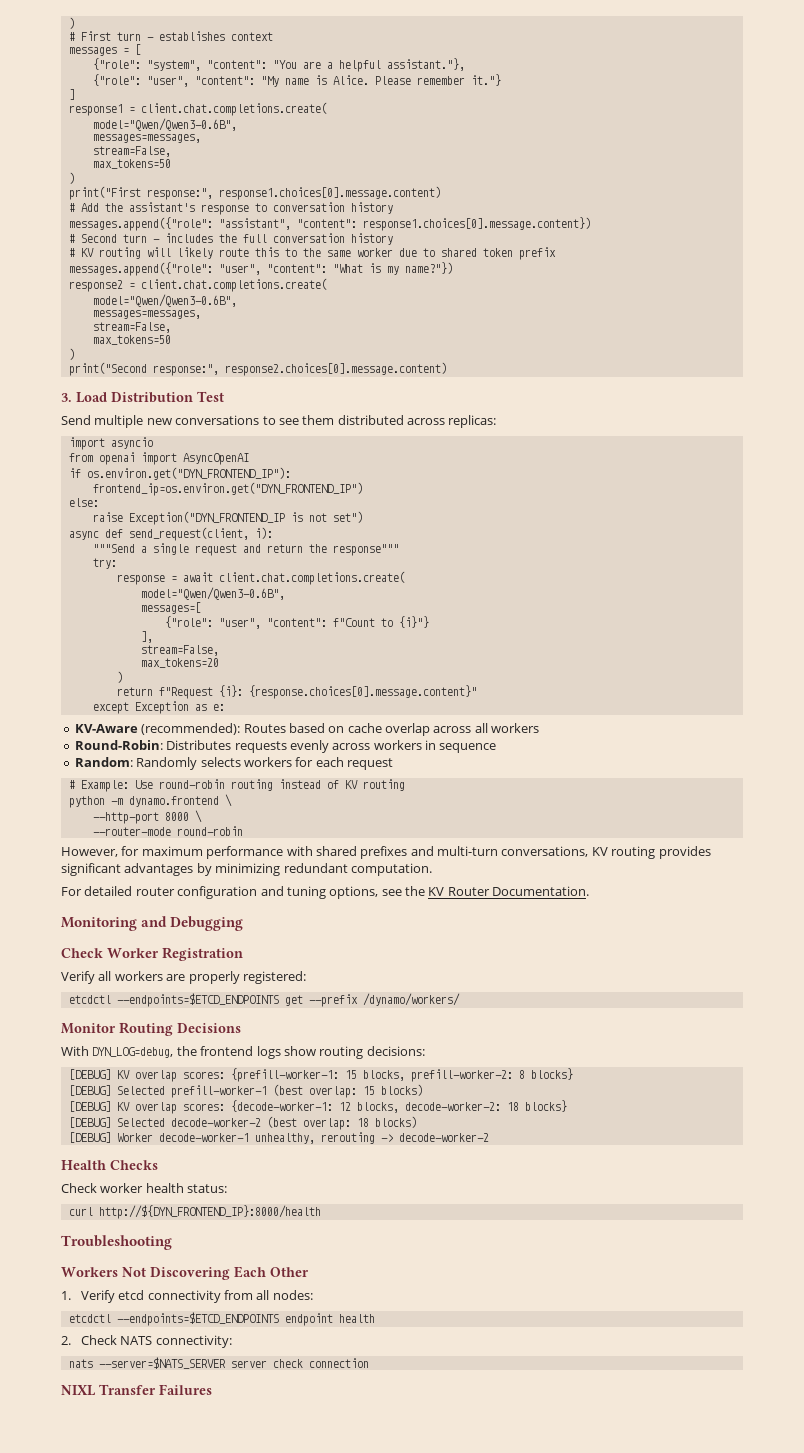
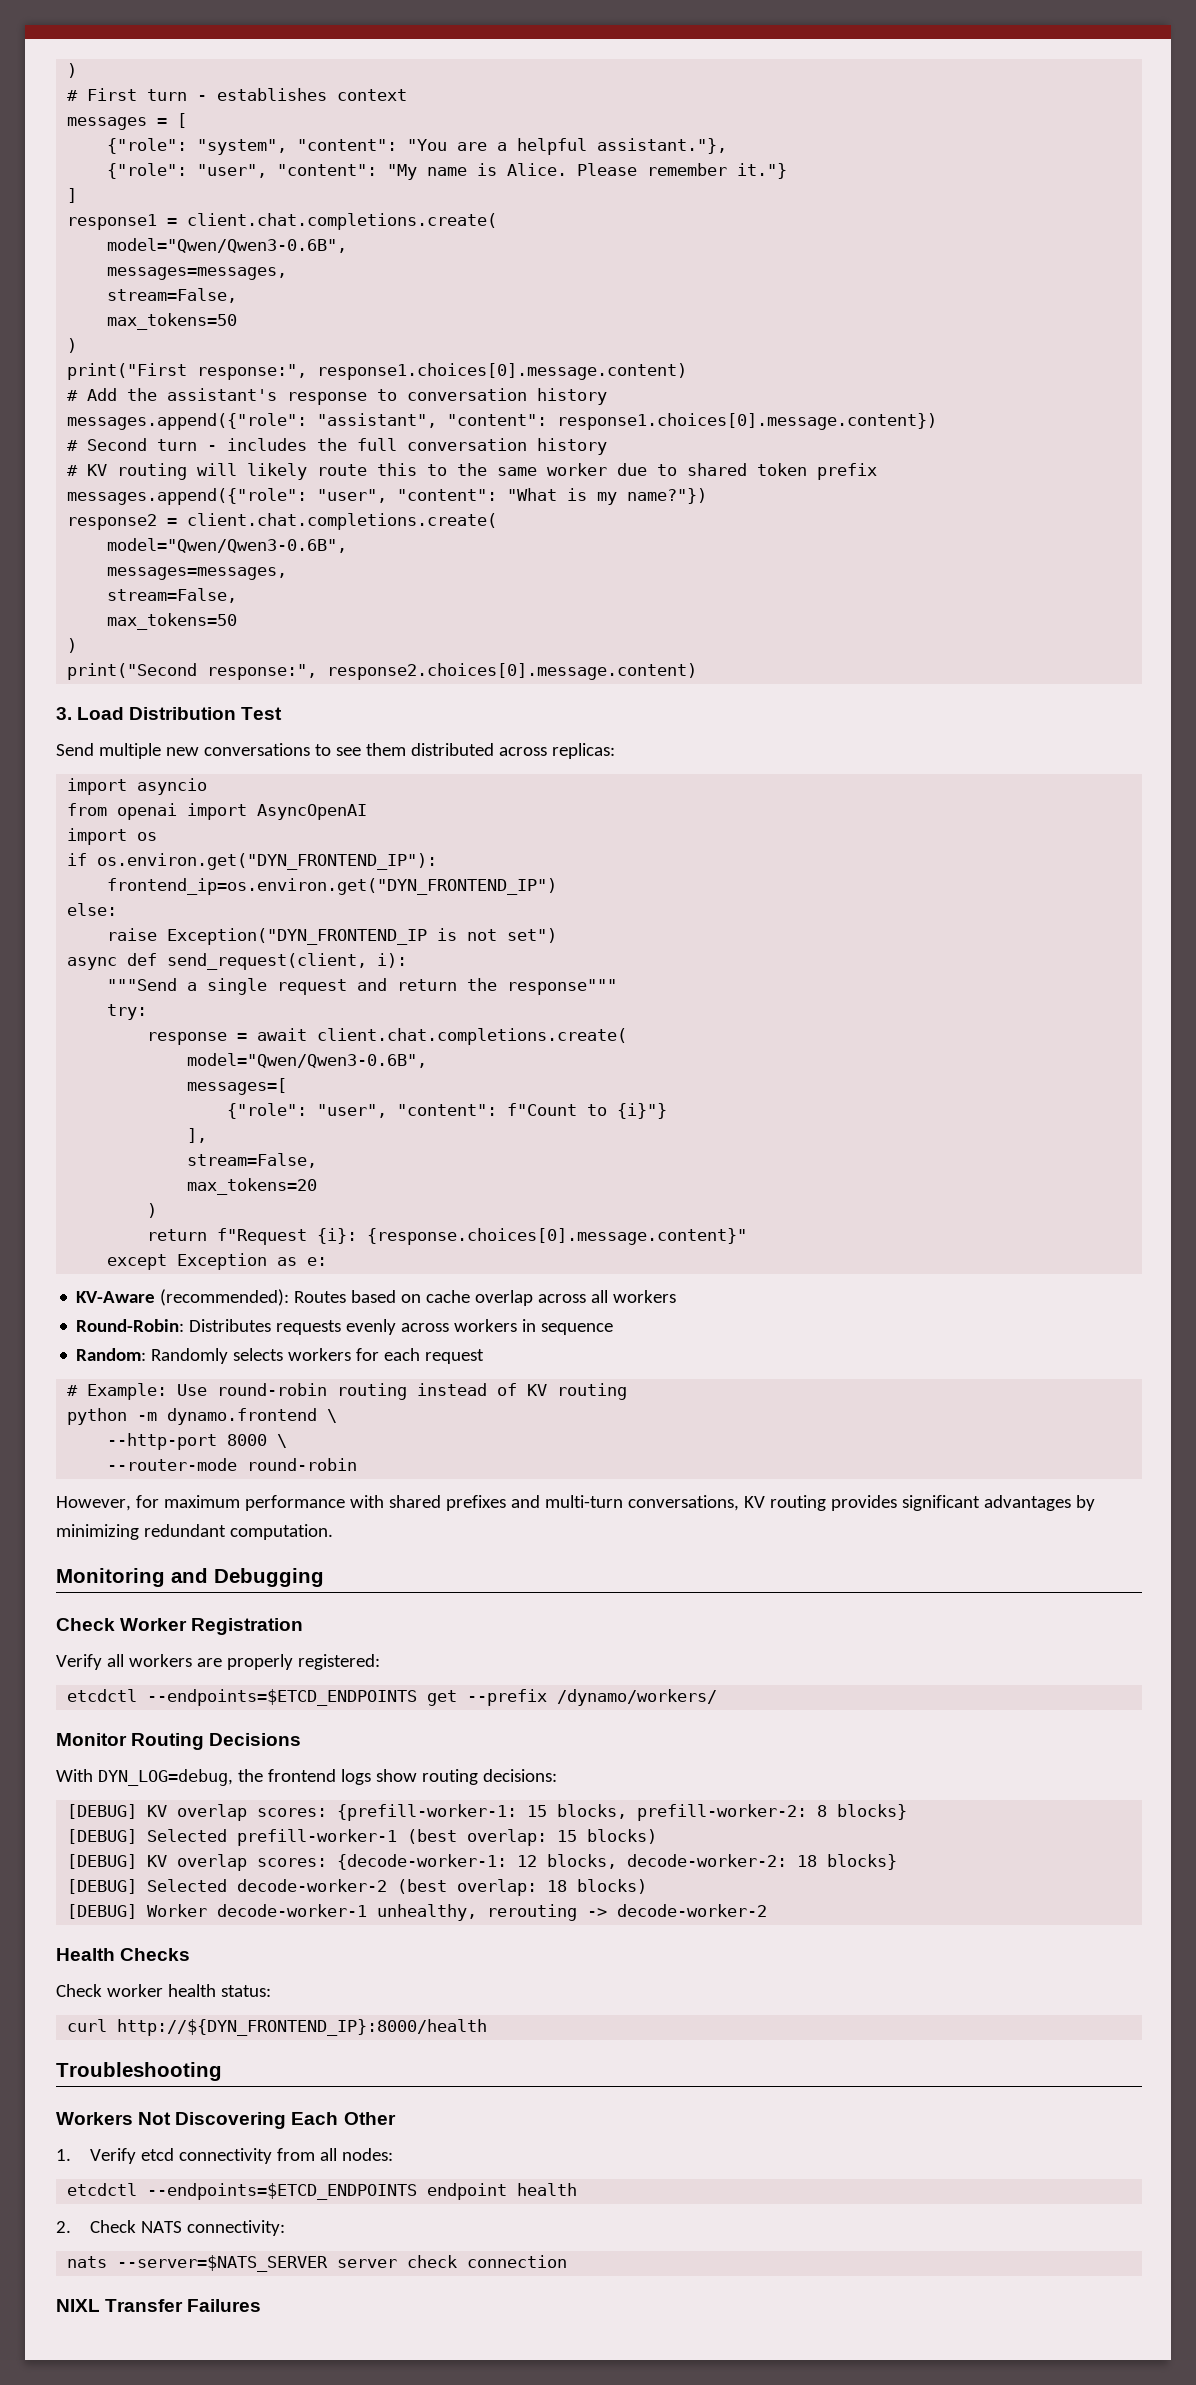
(249, 459) none -> [67,828,158,845] // import os
[61,886,590,899] // For detailed router configuration and tuning options, see the KV Router Documentation. -> (333, 1532) none

